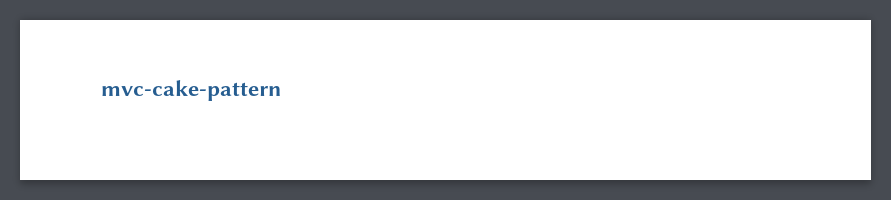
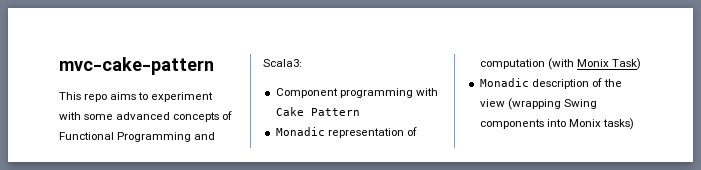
(282, 90) none -> [59,92,214,102] [59,111,233,122] [59,132,216,142] [263,59,302,67] [275,88,438,98] [275,107,360,116] [275,127,417,138] [479,58,641,70] [479,78,622,89] [479,98,597,110] [479,118,634,130] // This repo aims to experiment with some advanced concepts of Functional Programming and Scala3: // Component programming with Cake Pattern // Monadic representation of computation (with Monix Task) // Monadic description of the view (wrapping Swing components into Monix tasks)

